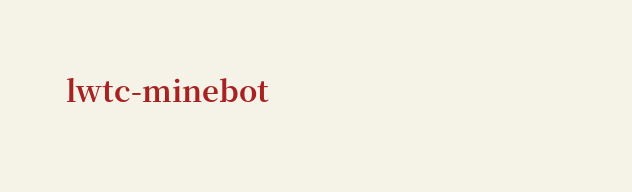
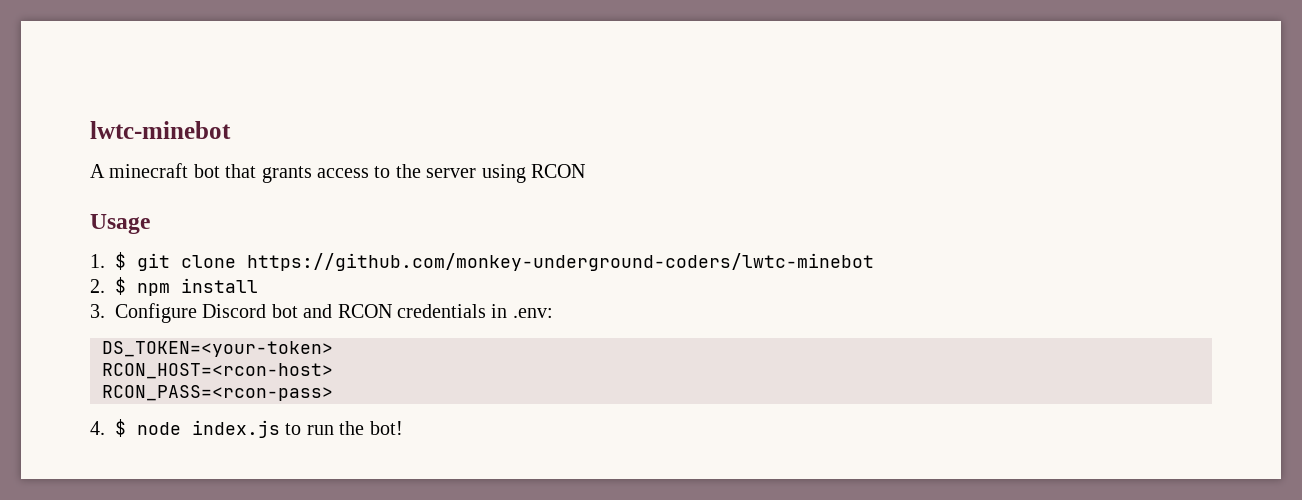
(269, 89) none -> [90,163,585,183] [90,214,150,234] [90,252,874,271] [90,277,258,296] [90,303,553,323] [102,341,333,357] [102,363,333,379] [102,385,333,401] [90,419,403,438] // A minecraft bot that grants access to the server using RCON // Usage // 1. $ git clone https://github.com/monkey-underground-coders/lwtc-minebot // 2. $ npm install // 3. Configure Discord bot and RCON credentials in .env: // DS_TOKEN=<your-token> // RCON_HOST=<rcon-host> // RCON_PASS=<rcon-pass> // 4. $ node index.js to run the bot!

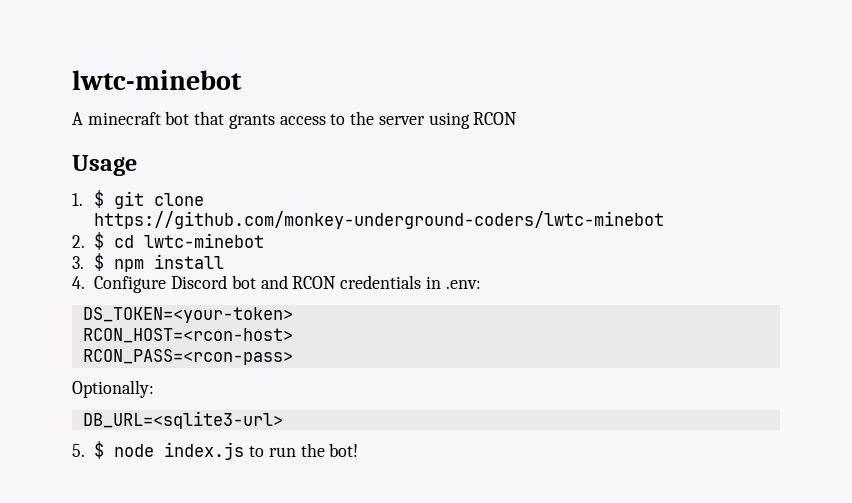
(126, 286) none -> [114,233,265,248] [72,253,105,271] cd lwtc-minebot // 3. $
[90,304,105,318] 3. -> [72,276,85,289] 4.
[90,421,105,435] 4. -> [72,380,154,398] [82,411,283,429] [72,444,85,457] Optionally: // DB_URL=<sqlite3-url> // 5.

